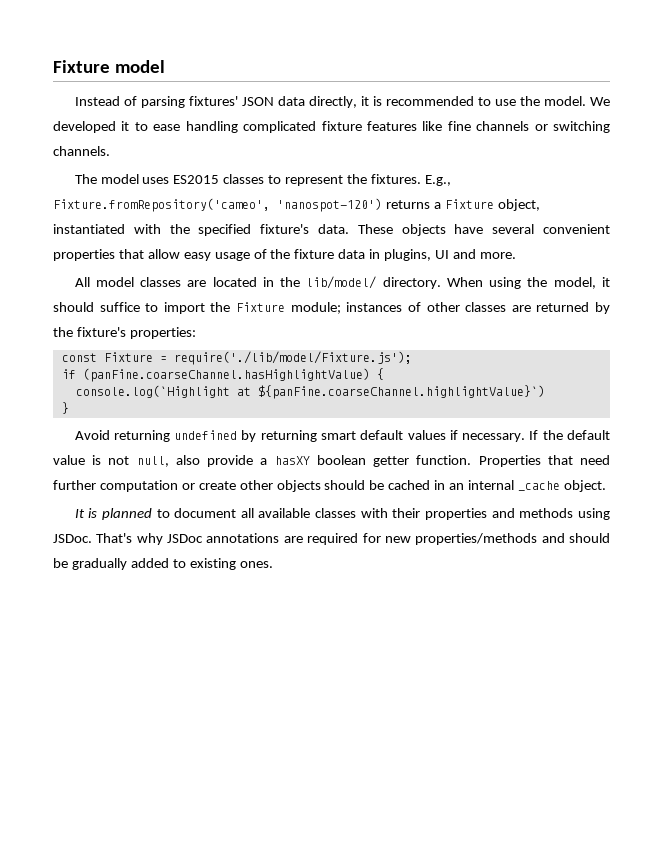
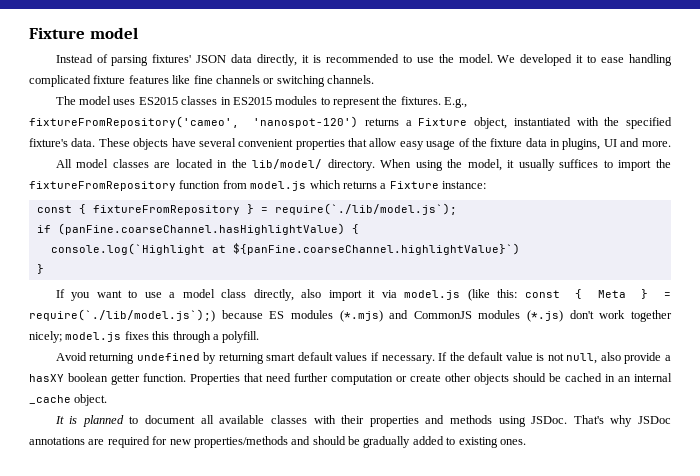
(265, 179) none -> [220,96,318,105] in ES2015 modules
[53,198,270,212] Fixture.fromRepository('cameo', -> [29,116,239,128] fixtureFromRepository('cameo',
[53,302,140,312] should suffice -> [518,159,599,171] usually suffices
[236,302,611,314] [53,327,196,339] [61,351,412,365] Fixture module; instances of other classes are returned by the fixture's properties: // const Fixture = require('./lib/model/Fixture.js'); -> [29,180,486,191] [36,203,457,215] fixtureFromRepository function from model.js which returns a Fixture instance: // const { fixtureFromRepository } = require(`./lib/model.js`);
(69, 408) none -> [55,289,672,301] [29,309,672,322] [29,331,260,343] // If you want to use a model class directly, also import it via model.js (like this: const { Meta } = require(`./lib/model.js`);) because ES modules (*.mjs) and CommonJS modules (*.js) don't work together nicely; model.js fixes this through a polyfill.

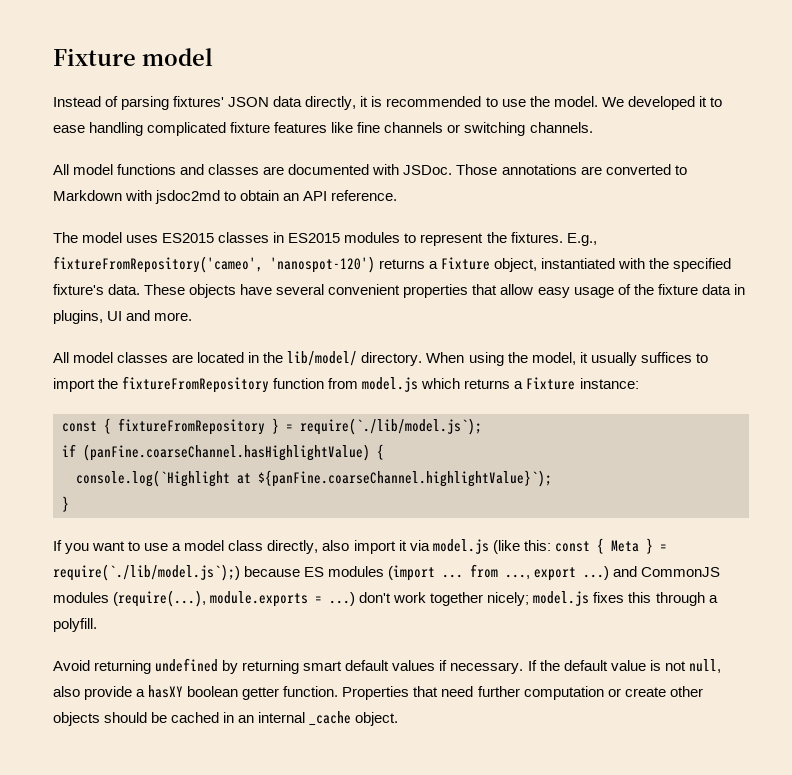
(374, 79) none -> [53,164,687,175] [53,190,398,204] // All model functions and classes are documented with JSDoc. Those annotations are converted to Markdown with jsdoc2md to obtain an API reference.
[232,243,520,255] ${panFine.coarseChannel.highlightValue}`) -> [258,470,552,487] ${panFine.coarseChannel.highlightValue}`);
[339,310,564,322] (*.mjs) and CommonJS modules (*.js) -> [388,564,721,581] [53,590,356,607] (import ... from ..., export ...) and CommonJS modules (require(...), module.exports = ...)
[54,415,671,427] [29,436,526,448] // It is planned to document all available classes with their properties and methods using JSDoc. That's why JSDoc annotations are required for new properties/methods and should be gradually added to existing ones. -> (399, 719) none

